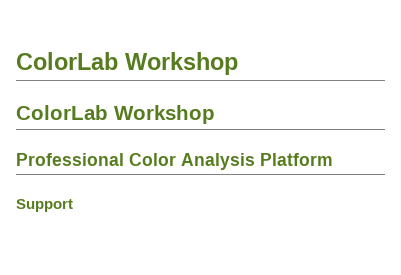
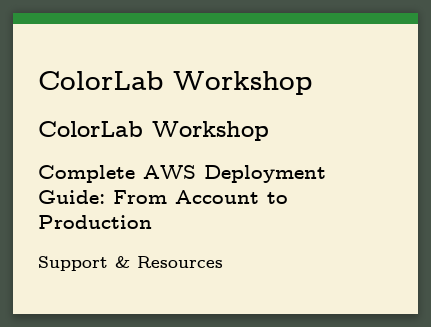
[16,153,333,170] Professional Color Analysis Platform -> [38,165,326,183] [38,190,288,204] [38,215,152,229] Complete AWS Deployment Guide: From Account to Production
(73, 205) none -> [115,256,223,268] & Resources

